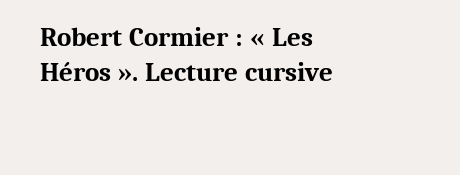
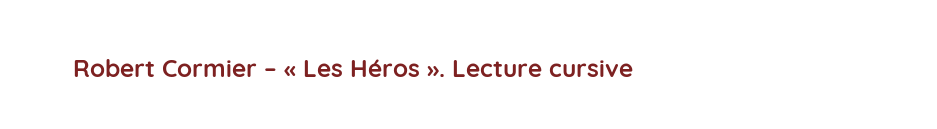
[235,34,244,46] : -> [264,68,277,77] –

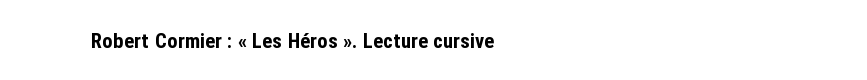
[264,68,277,77] – -> [227,37,233,48] :

